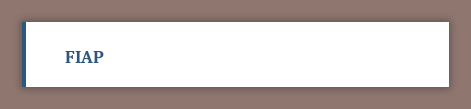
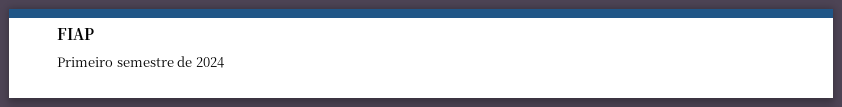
(104, 57) none -> [57,56,224,68] // Primeiro semestre de 2024

